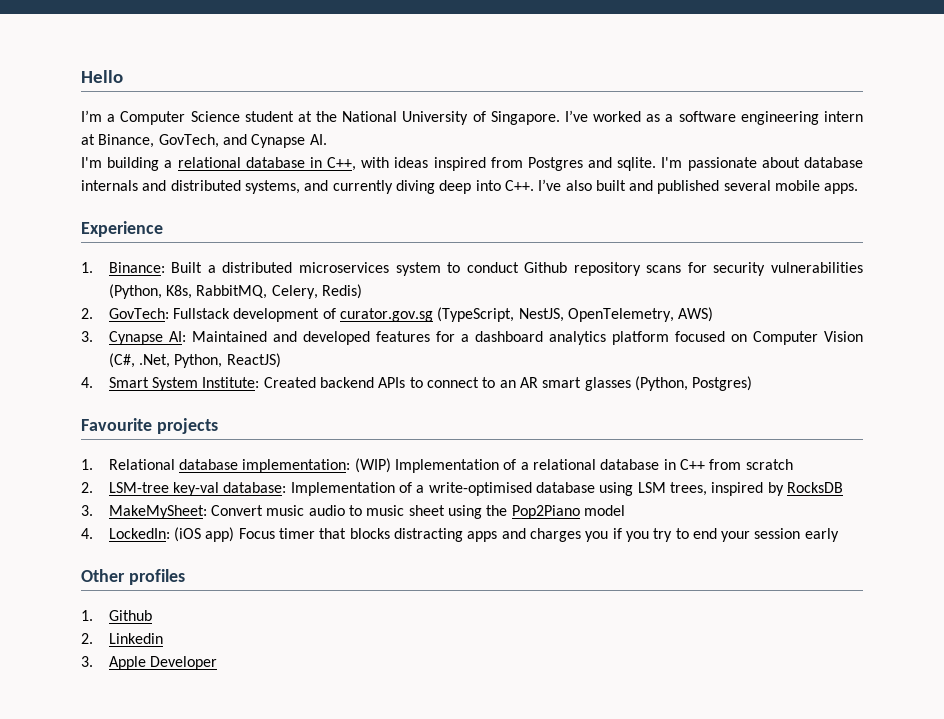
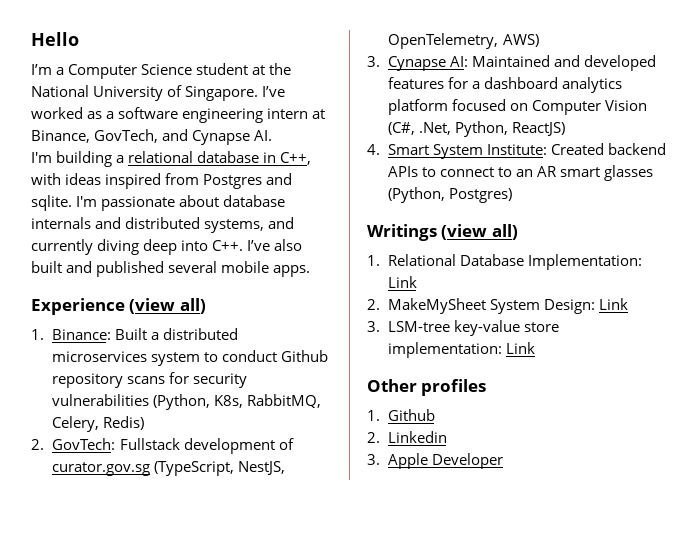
(163, 229) none -> [129,298,206,314] (view all)
[81,418,218,434] Favourite projects -> [367,224,518,241] Writings (view all)
[179,458,793,473] [81,482,843,496] [81,505,625,519] [81,527,839,542] database implementation: (WIP) Implementation of a relational database in C++ from scratch // 2. LSM-tree key-val database: Implementation of a write-optimised database using LSM trees, inspired by RocksDB // 3. MakeMySheet: Convert music audio to music sheet using the Pop2Piano model // 4. LockedIn: (iOS app) Focus timer that blocks distracting apps and charges you if you try to end your session early -> [459,254,642,270] [387,276,417,288] [367,298,628,314] [367,320,559,336] [387,342,535,358] Database Implementation: Link // 2. MakeMySheet System Design: Link // 3. LSM-tree key-value store implementation: Link

